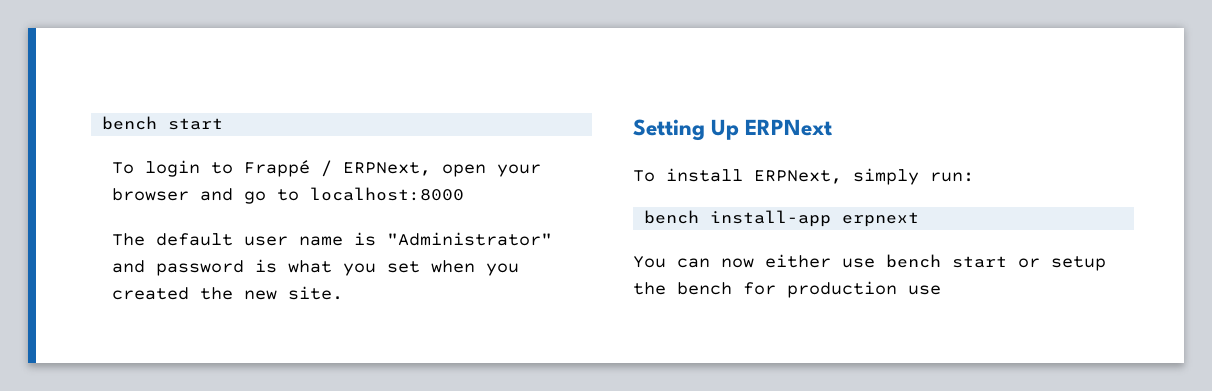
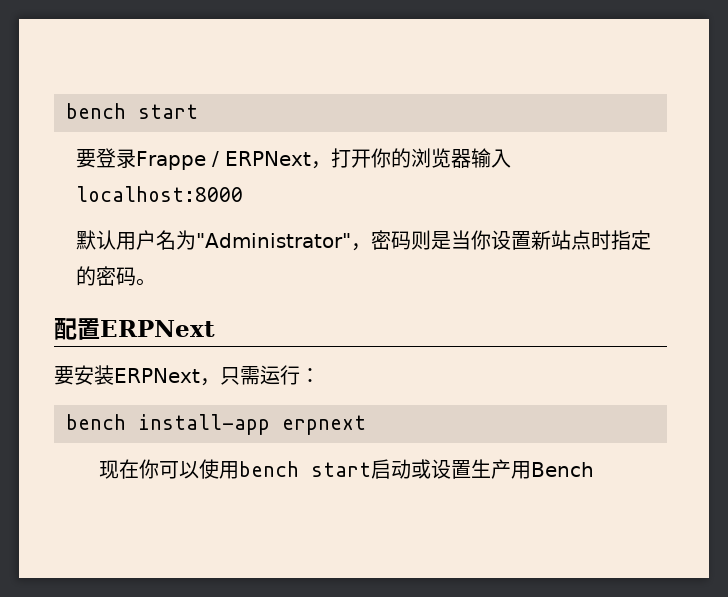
[112,160,542,177] [112,187,465,204] [112,232,553,246] [112,259,520,276] [112,286,344,300] [633,119,833,141] [633,168,974,185] [644,210,920,227] [633,254,1106,271] [633,281,941,298] To login to Frappé / ERPNext, open your browser and go to localhost:8000 // The default user name is "Administrator" and password is what you set when you created the new site. // Setting Up ERPNext // To install ERPNext, simply run: // bench install-app erpnext // You can now either use bench start or setup the bench for production use -> [76,148,512,170] [76,186,244,202] [76,230,652,251] [76,266,157,286] [54,318,215,340] [54,365,320,386] [66,414,366,435] [99,459,595,479] 要登录Frappe / ERPNext，打开你的浏览器输入localhost:8000 // 默认用户名为"Administrator"，密码则是当你设置新站点时指定的密码。 // 配置ERPNext // 要安装ERPNext，只需运行： // bench install-app erpnext // 现在你可以使用bench start启动或设置生产用Bench

